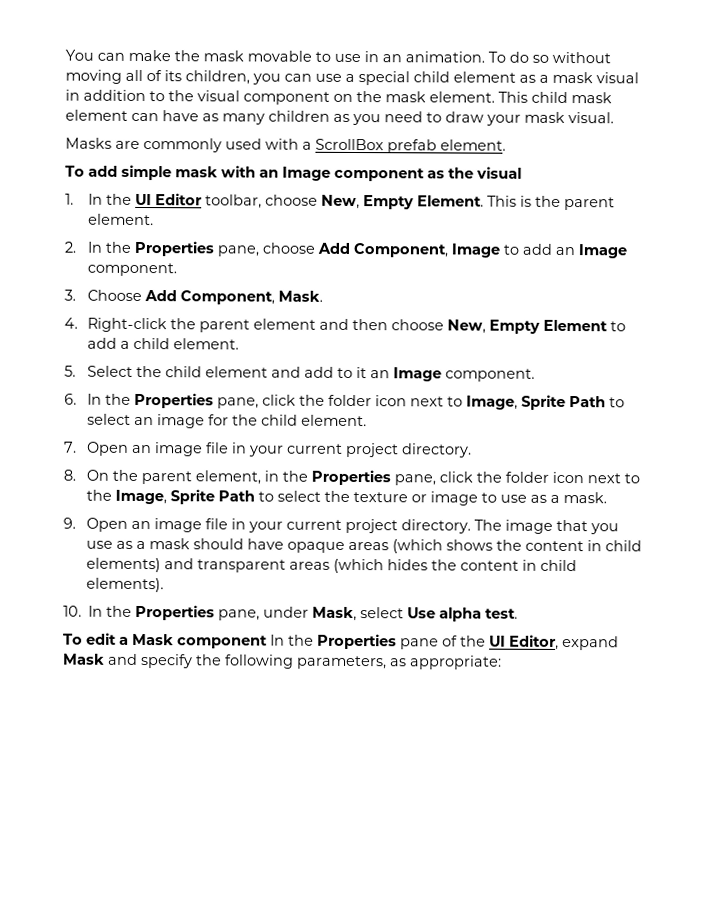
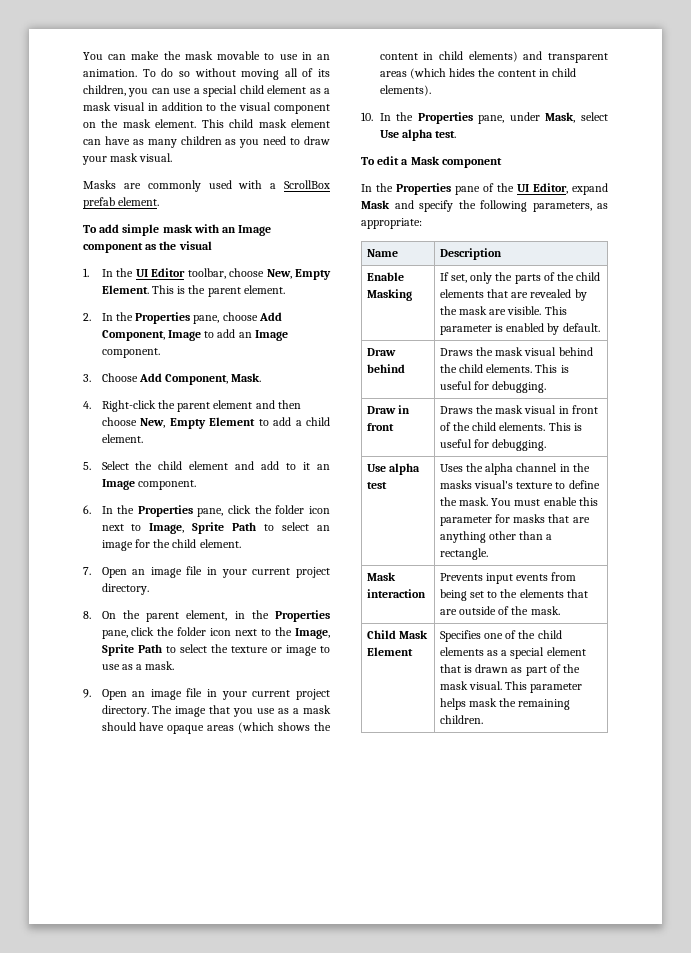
(268, 642) none -> (502, 163) //
(502, 662) none -> [366,249,398,257] [439,248,502,260] [366,272,404,281] [366,289,412,301] [439,272,601,284] [439,289,587,301] [439,306,567,315] [439,323,600,335] [366,348,396,356] [366,364,405,373] [439,347,593,356] [439,364,569,373] [439,381,547,393] [366,405,410,414] [366,423,394,431] [439,405,598,414] [439,422,582,431] [439,439,547,451] [366,463,420,475] [366,482,387,489] [439,463,590,475] [439,480,600,489] [439,497,598,506] [439,514,590,526] [439,531,553,543] [439,548,488,560] [366,572,396,581] [366,589,426,598] [439,572,577,584] [439,589,588,601] [439,606,560,615] [366,630,428,639] [366,647,413,656] [439,630,562,642] [439,647,586,659] [439,664,581,676] [439,681,583,693] [439,698,571,710] [439,715,483,724] // Name | Description // Enable Masking | If set, only the parts of the child elements that are revealed by the mask are visible. This parameter is enabled by default. // Draw behind | Draws the mask visual behind the child elements. This is useful for debugging. // Draw in front | Draws the mask visual in front of the child elements. This is useful for debugging. // Use alpha test | Uses the alpha channel in the masks visual's texture to define the mask. You must enable this parameter for masks that are anything other than a rectangle. // Mask interaction | Prevents input events from being set to the elements that are outside of the mask. // Child Mask Element | Specifies one of the child elements as a special element that is drawn as part of the mask visual. This parameter helps mask the remaining children.

